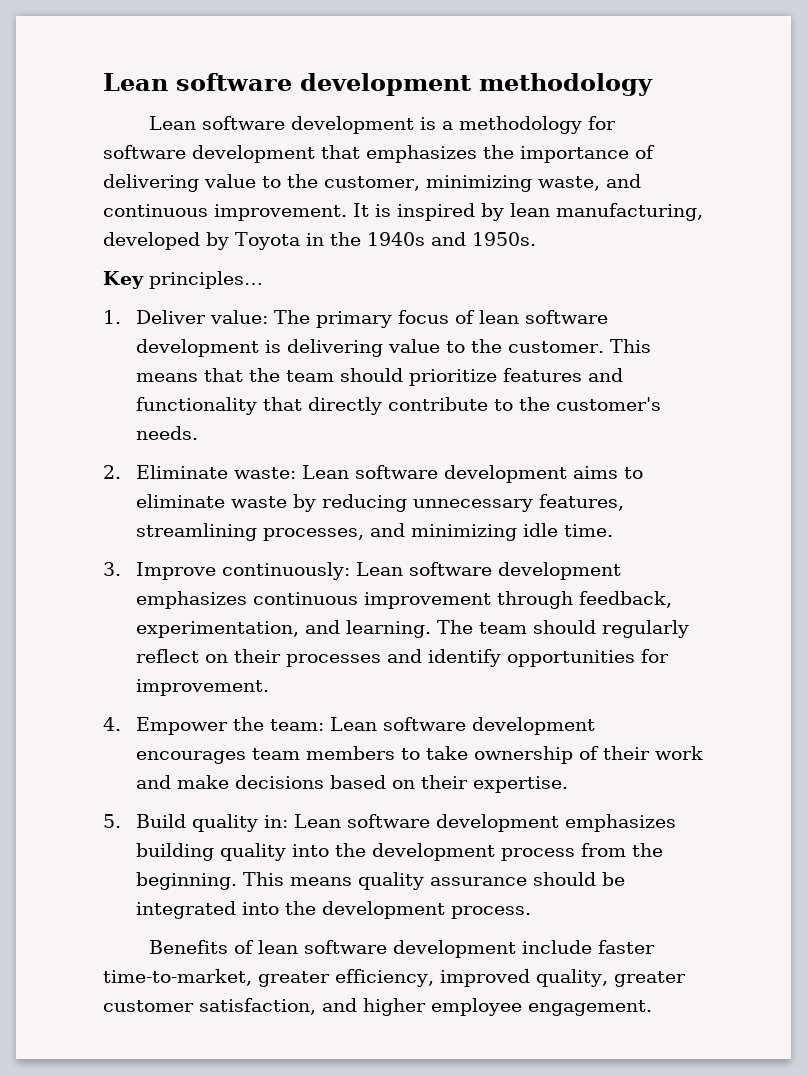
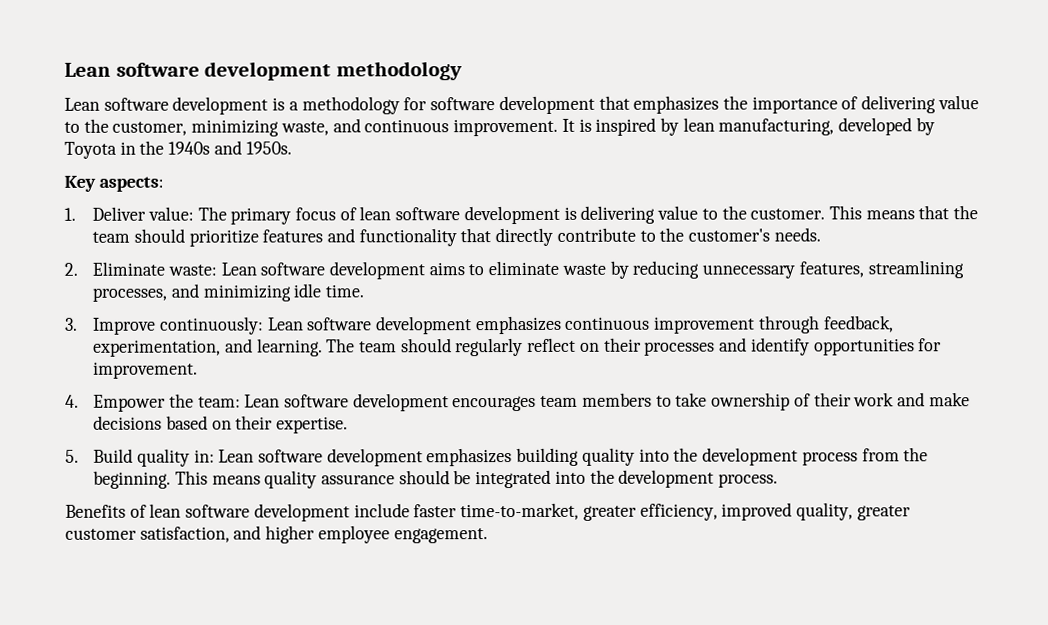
[149,271,263,289] principles… -> [98,176,164,192] aspects:

